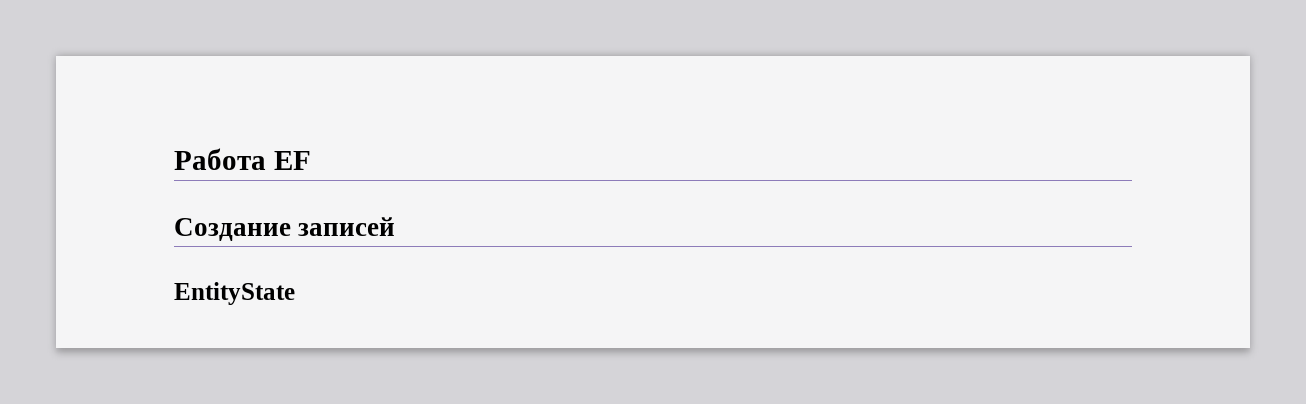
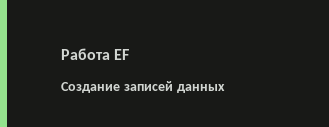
[174,282,295,305] // EntityState -> [176,84,225,93] данных

